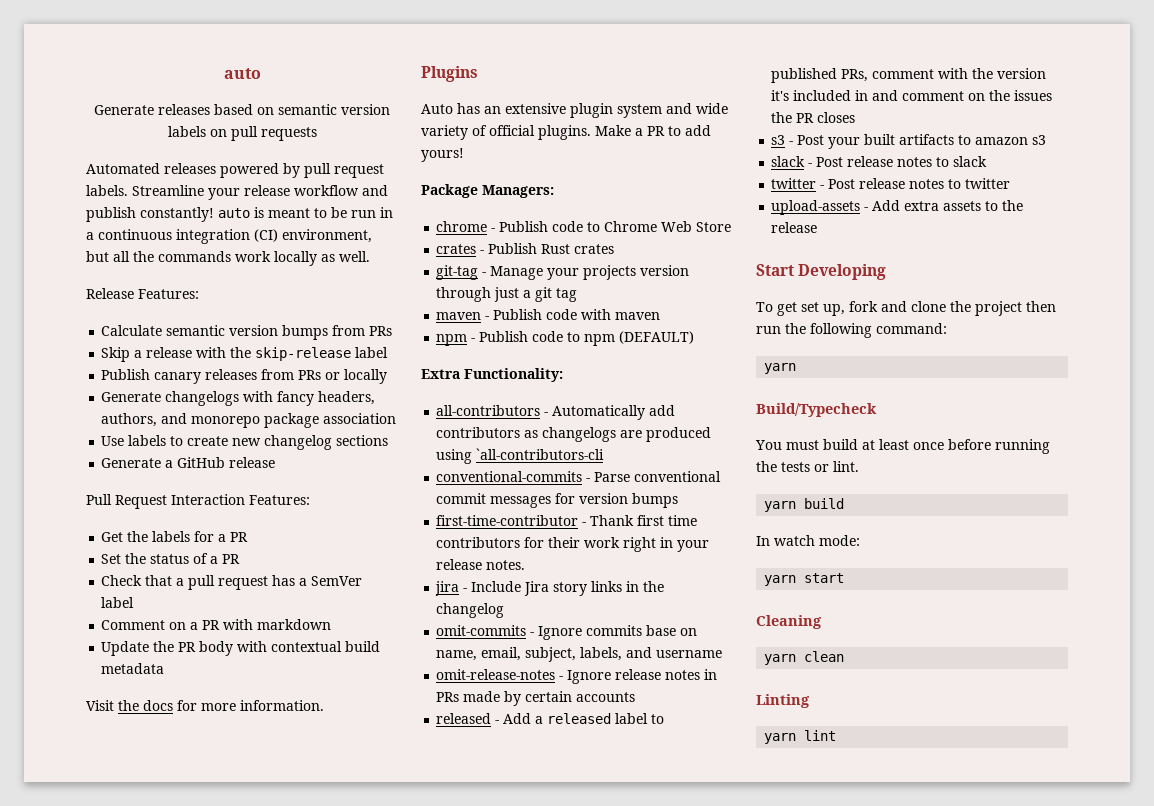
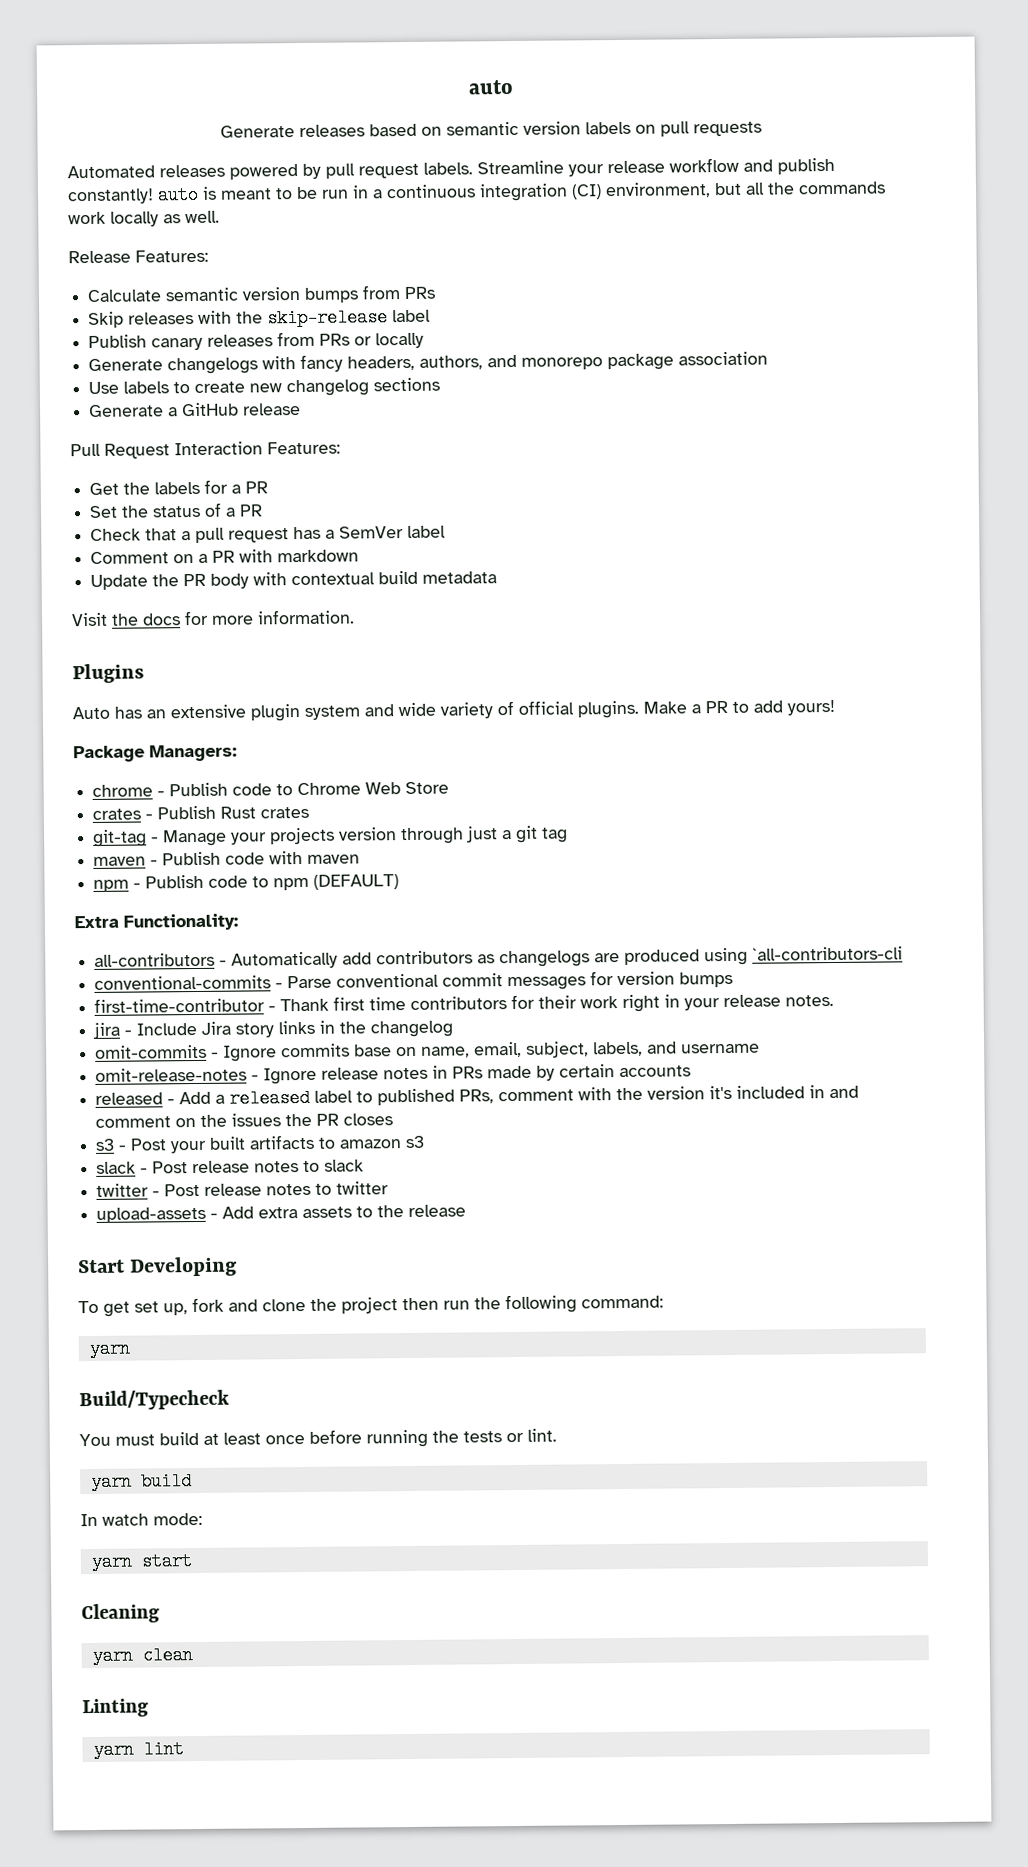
[134,347,193,358] a release -> [128,311,195,325] releases

